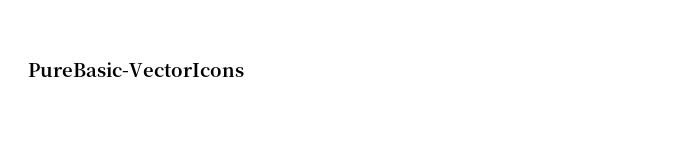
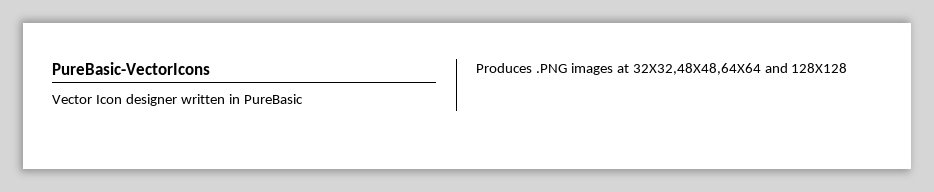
(244, 69) none -> [52,94,303,106] [476,63,848,75] // Vector Icon designer written in PureBasic // Produces .PNG images at 32X32,48X48,64X64 and 128X128

